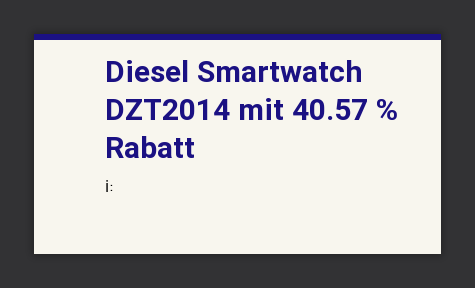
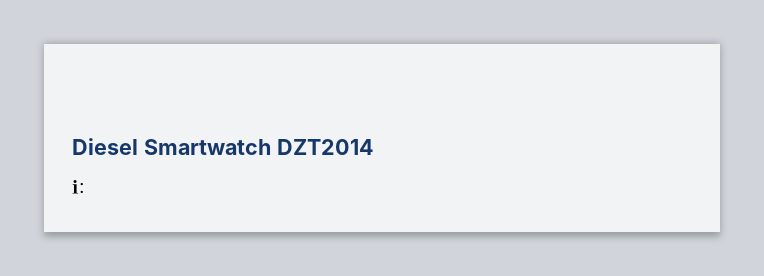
[238,98,399,120] [105,136,195,158] mit 40.57 % Rabatt -> (374, 147) none

